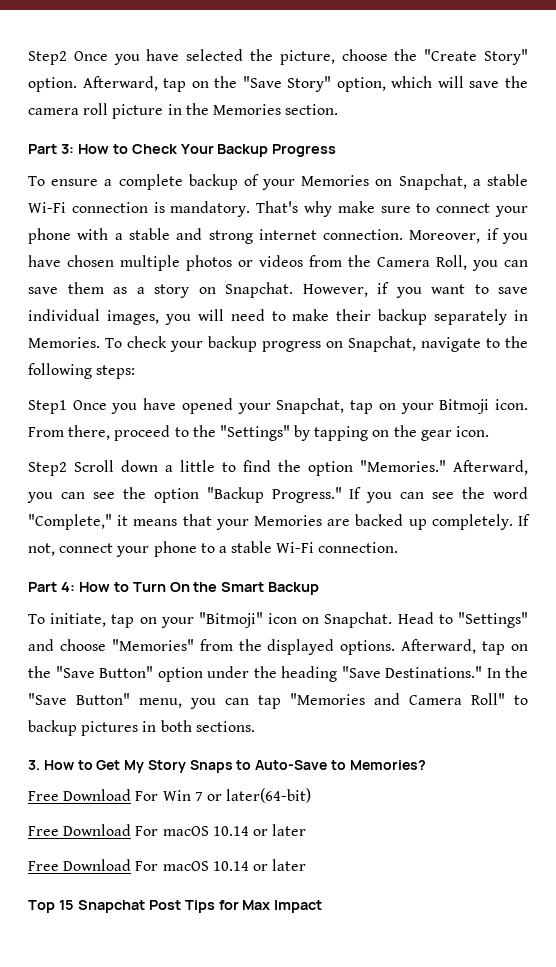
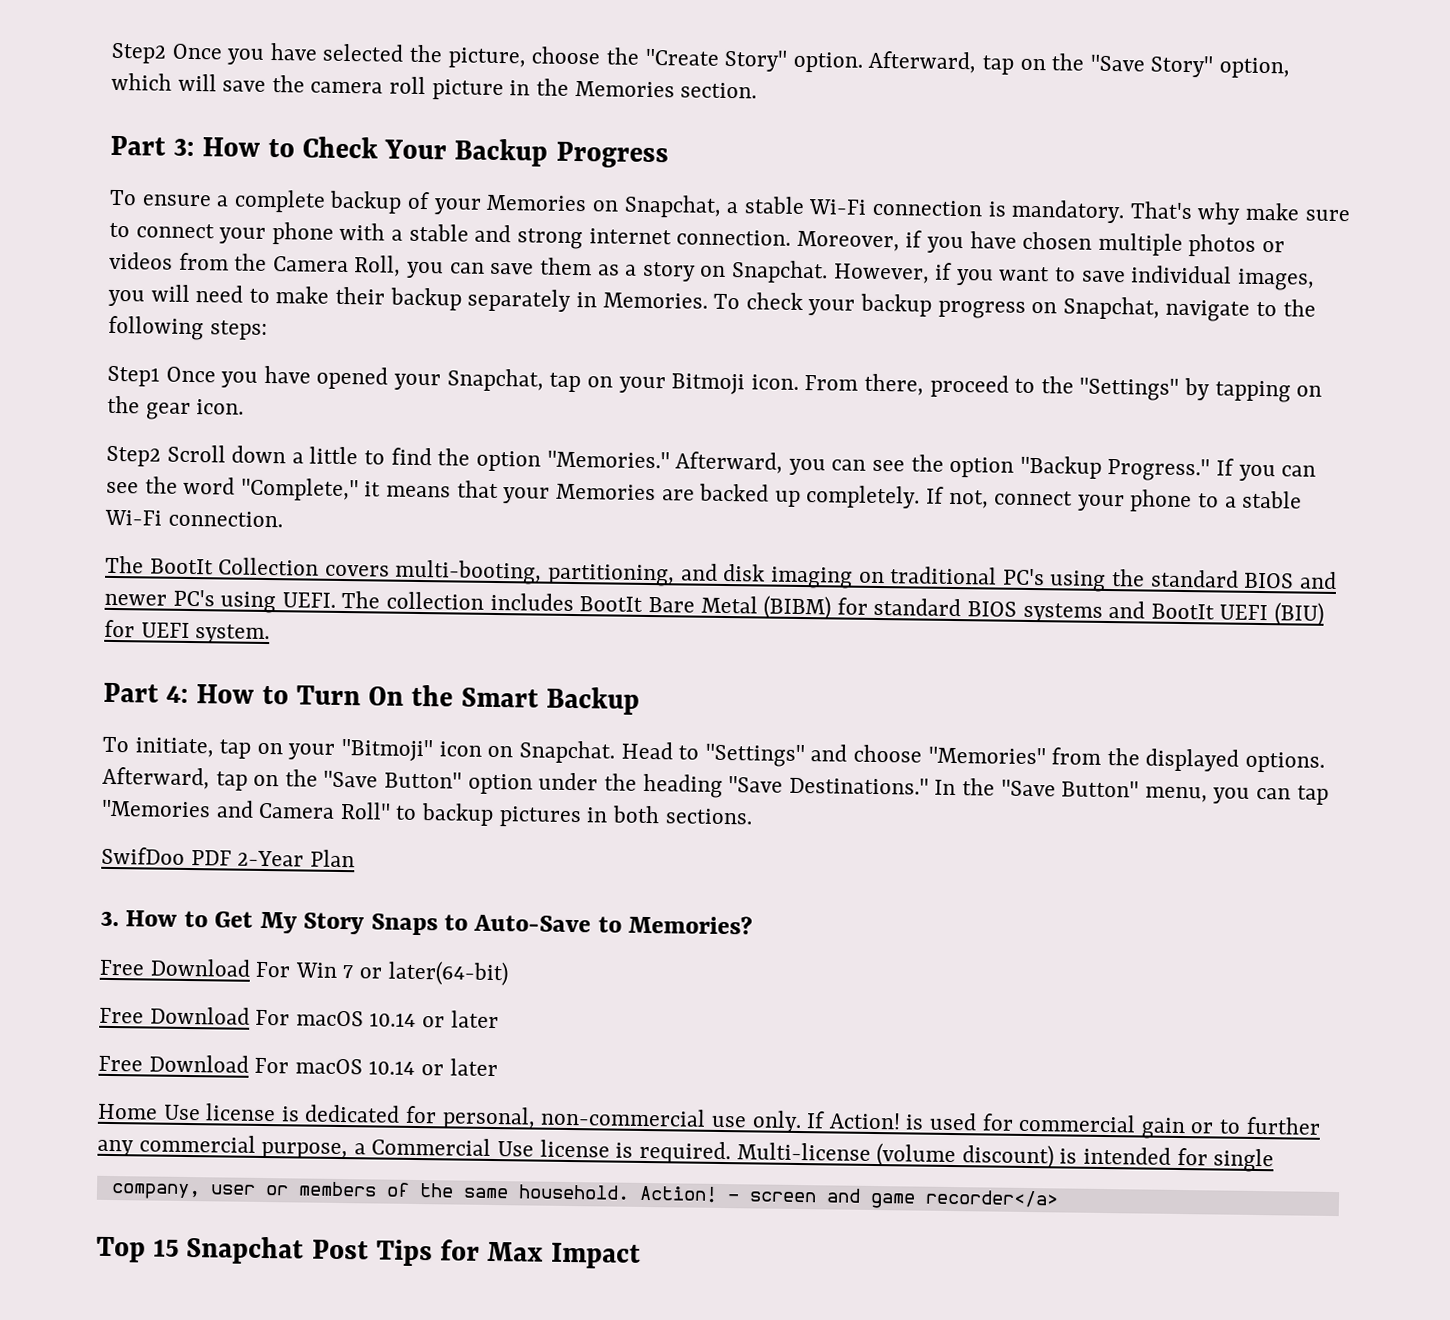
(399, 547) none -> [105,555,1337,592] [104,589,1325,627] [104,619,271,645] // The BootIt Collection covers multi-booting, partitioning, and disk imaging on traditional PC's using the standard BIOS and newer PC's using UEFI. The collection includes BootIt Bare Metal (BIBM) for standard BIOS systems and BootIt UEFI (BIU) for UEFI system.
(255, 726) none -> [101,846,355,868] // SwifDoo PDF 2-Year Plan
(307, 865) none -> [97,1103,1321,1140] [97,1134,1275,1173] [110,1181,1059,1209] // Home Use license is dedicated for personal, non-commercial use only. If Action! is used for commercial gain or to further any commercial purpose, a Commercial Use license is required. Multi-license (volume discount) is intended for single // company, user or members of the same household. Action! - screen and game recorder</a>

